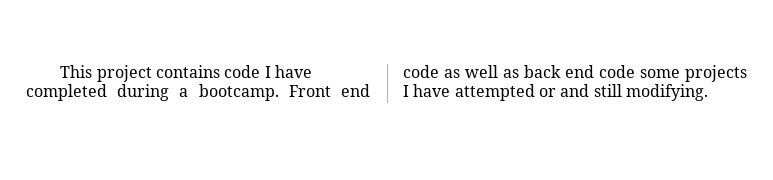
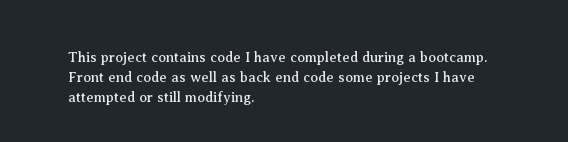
[560,84,590,97] and -> (153, 98) none

